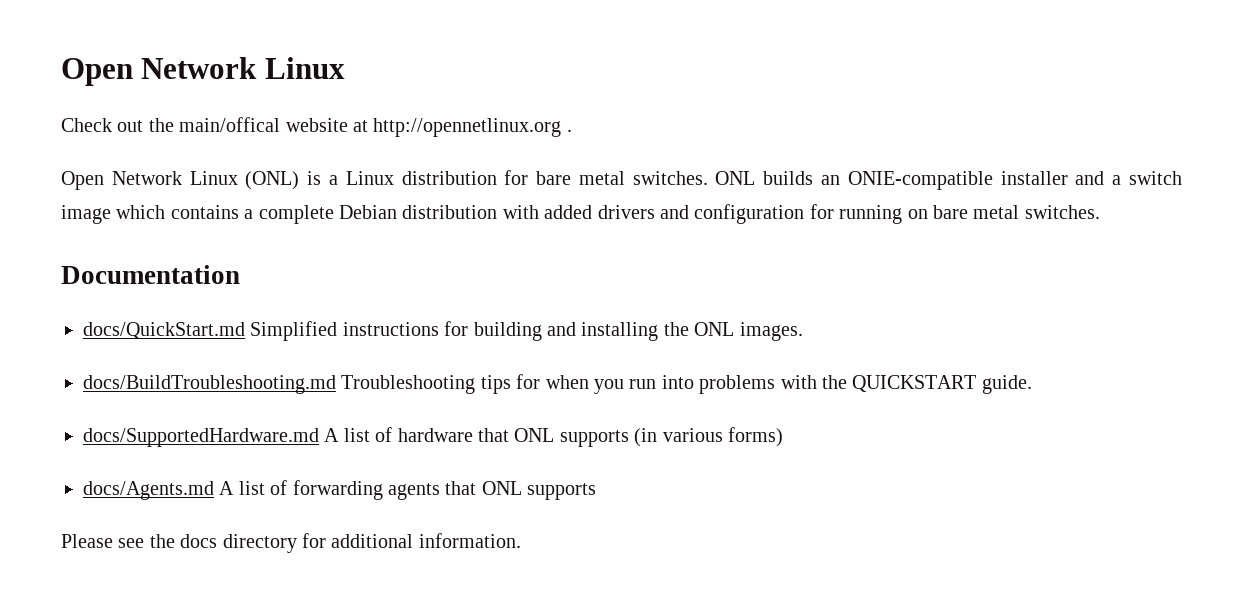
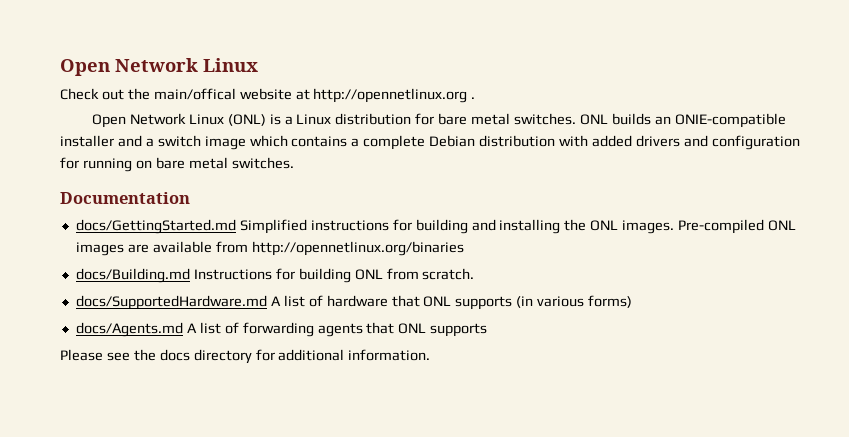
[83,322,245,339] docs/QuickStart.md -> [75,219,236,234] docs/GettingStarted.md
[83,374,1032,394] // docs/BuildTroubleshooting.md Troubleshooting tips for when you run into problems with the QUICKSTART guide. -> [678,219,797,234] [75,241,464,256] [75,268,475,283] Pre-compiled ONL images are available from http://opennetlinux.org/binaries // docs/Building.md Instructions for building ONL from scratch.

